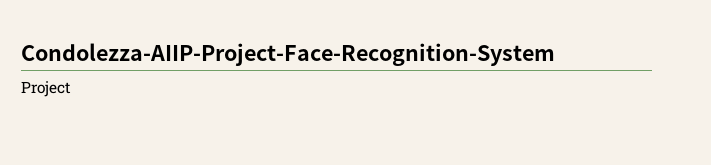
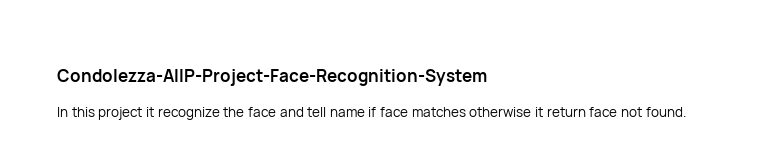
[21,81,71,97] Project -> [57,107,686,120] In this project it recognize the face and tell name if face matches otherwise it return face not found.

